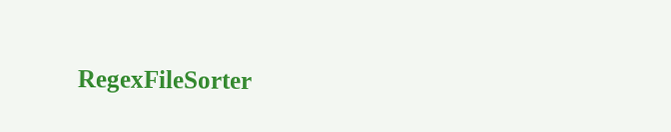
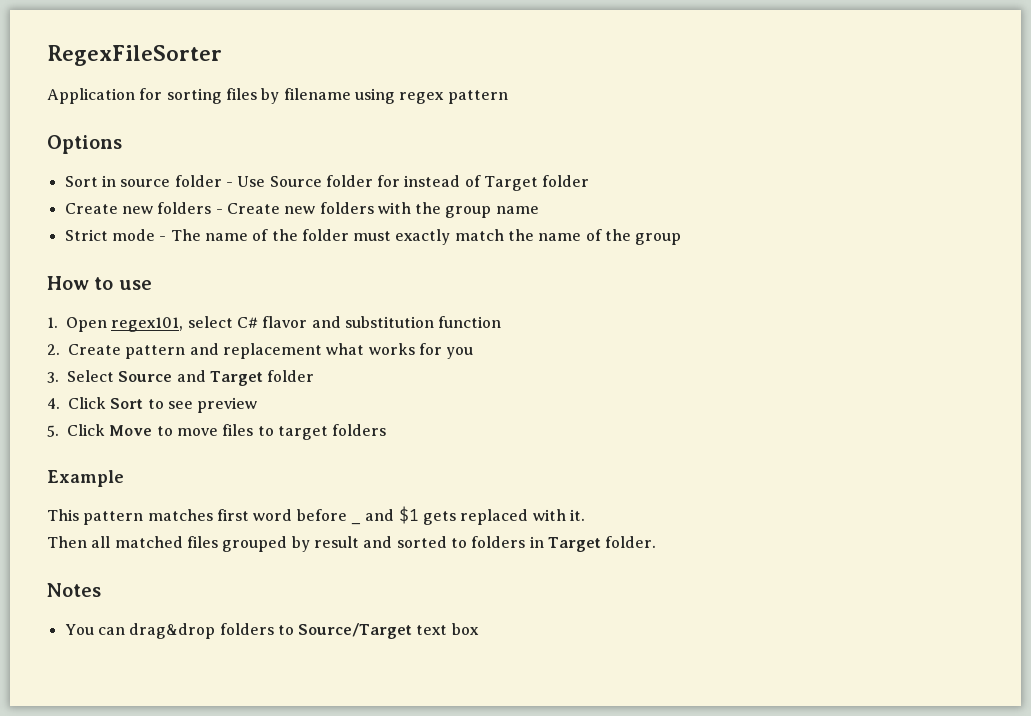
(252, 82) none -> [47,88,508,104] [47,135,122,154] [64,175,590,191] [64,202,539,218] [64,229,682,245] [47,276,152,290] [47,316,502,332] [47,343,474,359] [47,370,315,386] [47,397,258,413] [47,424,387,440] [47,470,124,487] [47,509,347,525] [350,521,361,525] [365,506,585,525] [47,536,657,552] [47,583,101,597] [64,623,479,639] // Application for sorting files by filename using regex pattern // Options // Sort in source folder - Use Source folder for instead of Target folder // Create new folders - Create new folders with the group name // Strict mode - The name of the folder must exactly match the name of the group // How to use // 1. Open regex101, select C# flavor and substitution function // 2. Create pattern and replacement what works for you // 3. Select Source and Target folder // 4. Click Sort to see preview // 5. Click Move to move files to target folders // Example // This pattern matches first word before _ and $1 gets replaced with it. // Then all matched files grouped by result and sorted to folders in Target folder. // Notes // You can drag&drop folders to Source/Target text box

